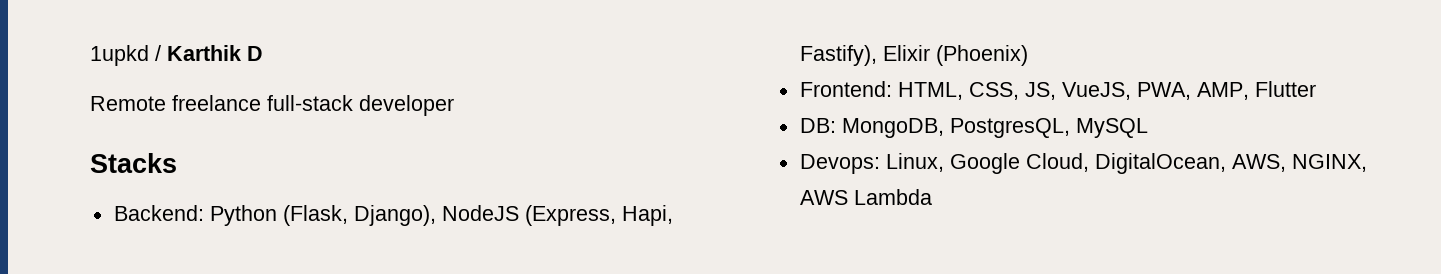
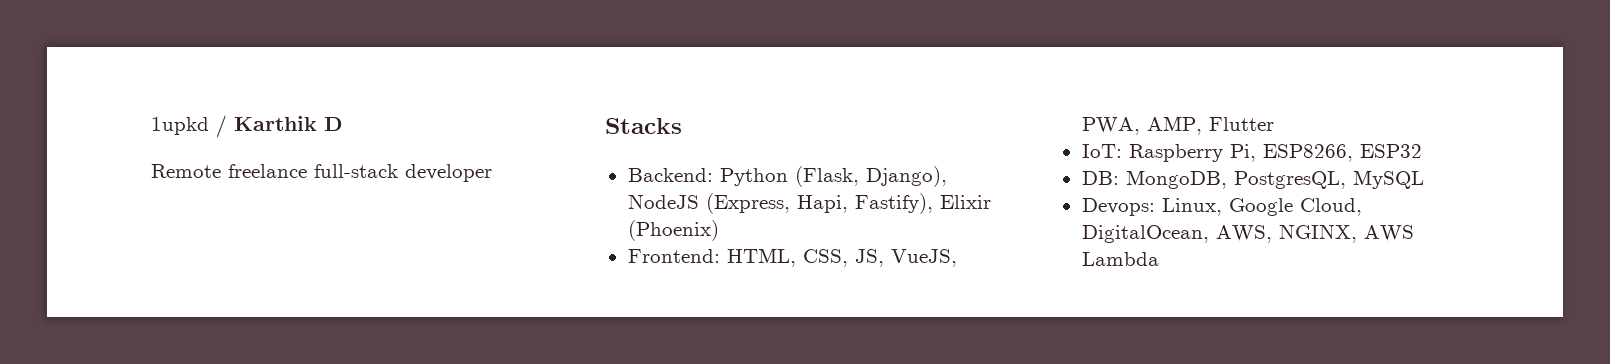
(1316, 89) none -> [1081,144,1422,162] // IoT: Raspberry Pi, ESP8266, ESP32

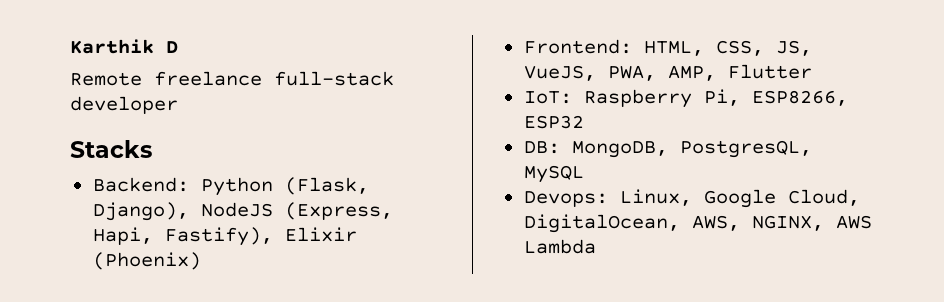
[151,115,227,138] 1upkd / -> (70, 46) none

